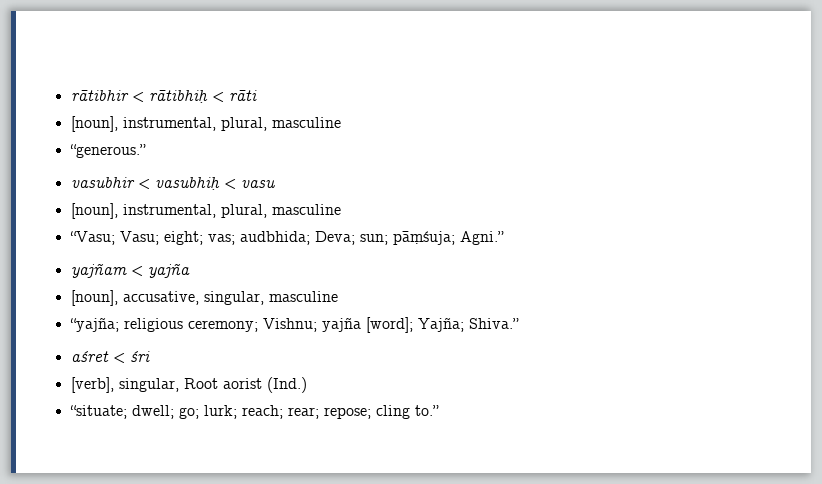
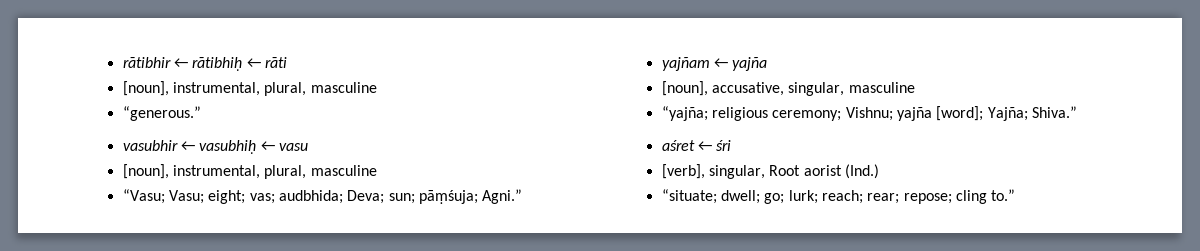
[131,90,224,103] < rātibhiḥ < -> [173,57,261,71] ← rātibhiḥ ←
[137,177,236,190] < vasubhiḥ < -> [180,140,275,154] ← vasubhiḥ ←
[130,266,143,276] < -> [713,58,728,68] ←
[112,353,125,363] < -> [697,141,712,151] ←

